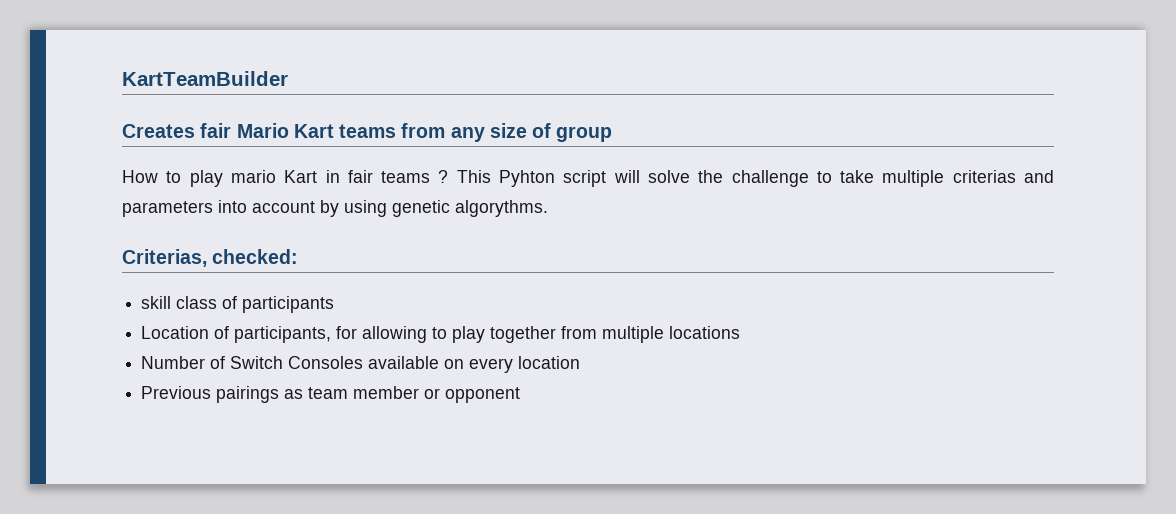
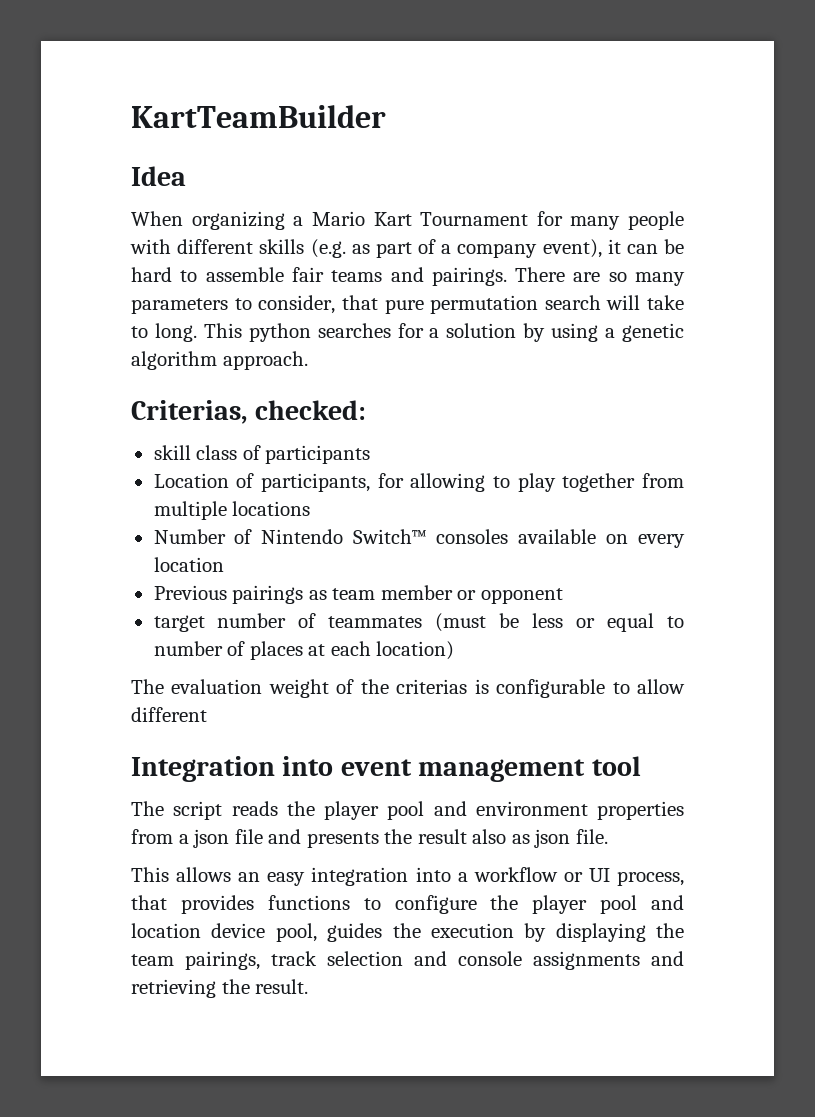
[122,123,613,142] [122,170,1054,187] [122,200,548,217] Creates fair Mario Kart teams from any size of group // How to play mario Kart in fair teams ? This Pyhton script will solve the challenge to take multiple criterias and parameters into account by using genetic algorythms. -> [131,166,186,186] [131,211,684,230] [130,239,685,258] [131,267,685,286] [131,295,684,314] [131,323,685,342] [131,351,308,370] Idea // When organizing a Mario Kart Tournament for many people with different skills (e.g. as part of a company event), it can be hard to assemble fair teams and pairings. There are so many parameters to consider, that pure permutation search will take to long. This python searches for a solution by using a genetic algorithm approach.
[230,356,364,369] Switch Consoles -> [261,529,509,544] Nintendo Switch™ consoles
(521, 395) none -> [153,613,684,632] [153,641,455,660] [131,679,686,698] [131,707,207,722] [131,756,641,782] [131,801,684,820] [131,829,608,848] [131,867,685,886] [131,895,684,914] [131,923,684,942] [131,951,684,970] [131,979,309,998] // target number of teammates (must be less or equal to number of places at each location) // The evaluation weight of the criterias is configurable to allow different // Integration into event management tool // The script reads the player pool and environment properties from a json file and presents the result also as json file. // This allows an easy integration into a workflow or UI process, that provides functions to configure the player pool and location device pool, guides the execution by displaying the team pairings, track selection and console assignments and retrieving the result.

